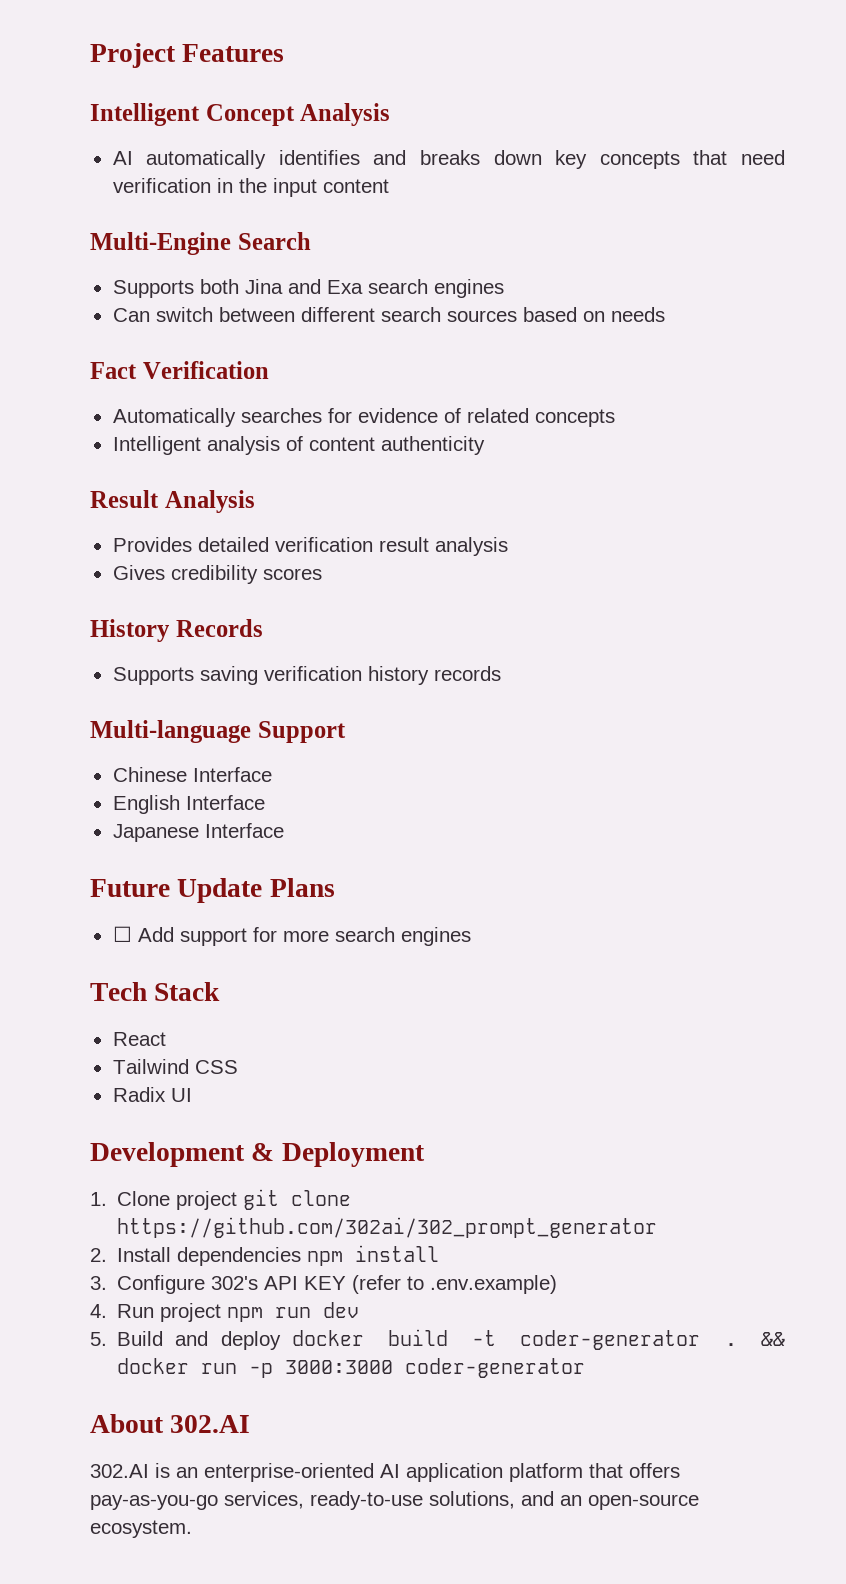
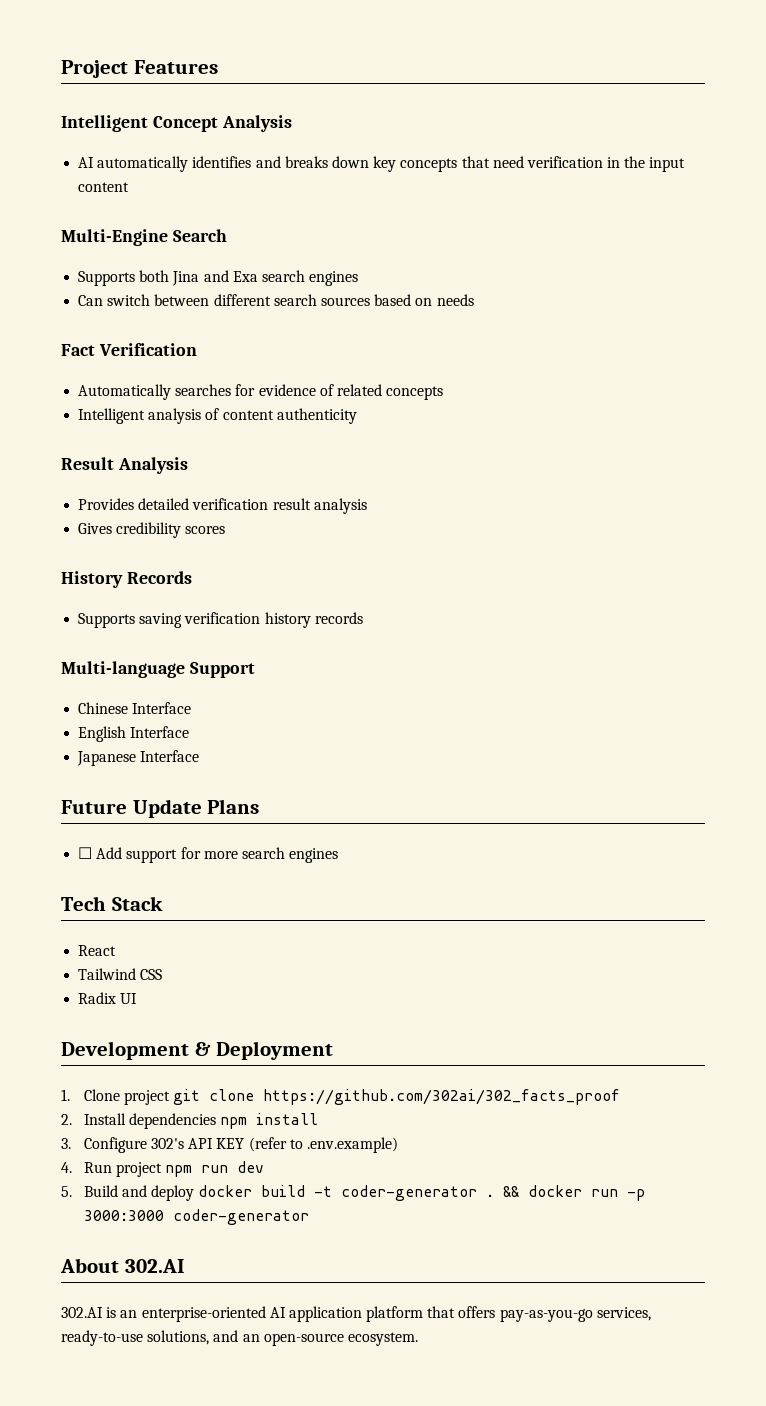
[117,1217,658,1238] https://github.com/302ai/302_prompt_generator -> [263,1089,621,1105] https://github.com/302ai/302_facts_proof

